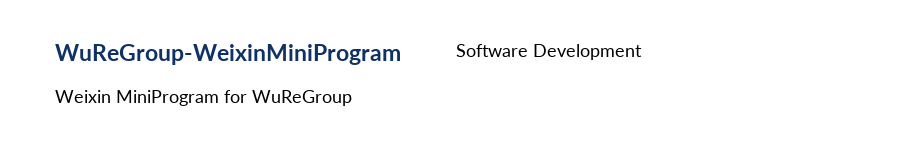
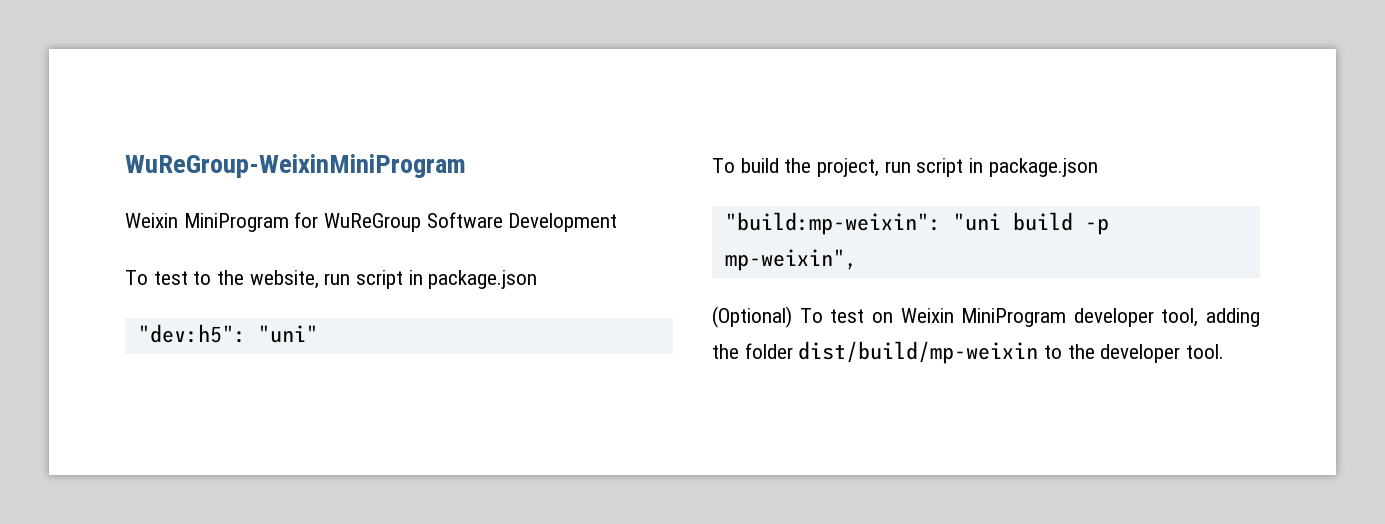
(642, 52) none -> [125,270,538,289] [137,324,318,343] [712,158,1098,177] [724,212,1109,235] [724,249,857,271] [712,306,1260,328] [712,341,1225,364] // To test to the website, run script in package.json // "dev:h5": "uni" // To build the project, run script in package.json // "build:mp-weixin": "uni build -p mp-weixin", // (Optional) To test on Weixin MiniProgram developer tool, adding the folder dist/build/mp-weixin to the developer tool.

